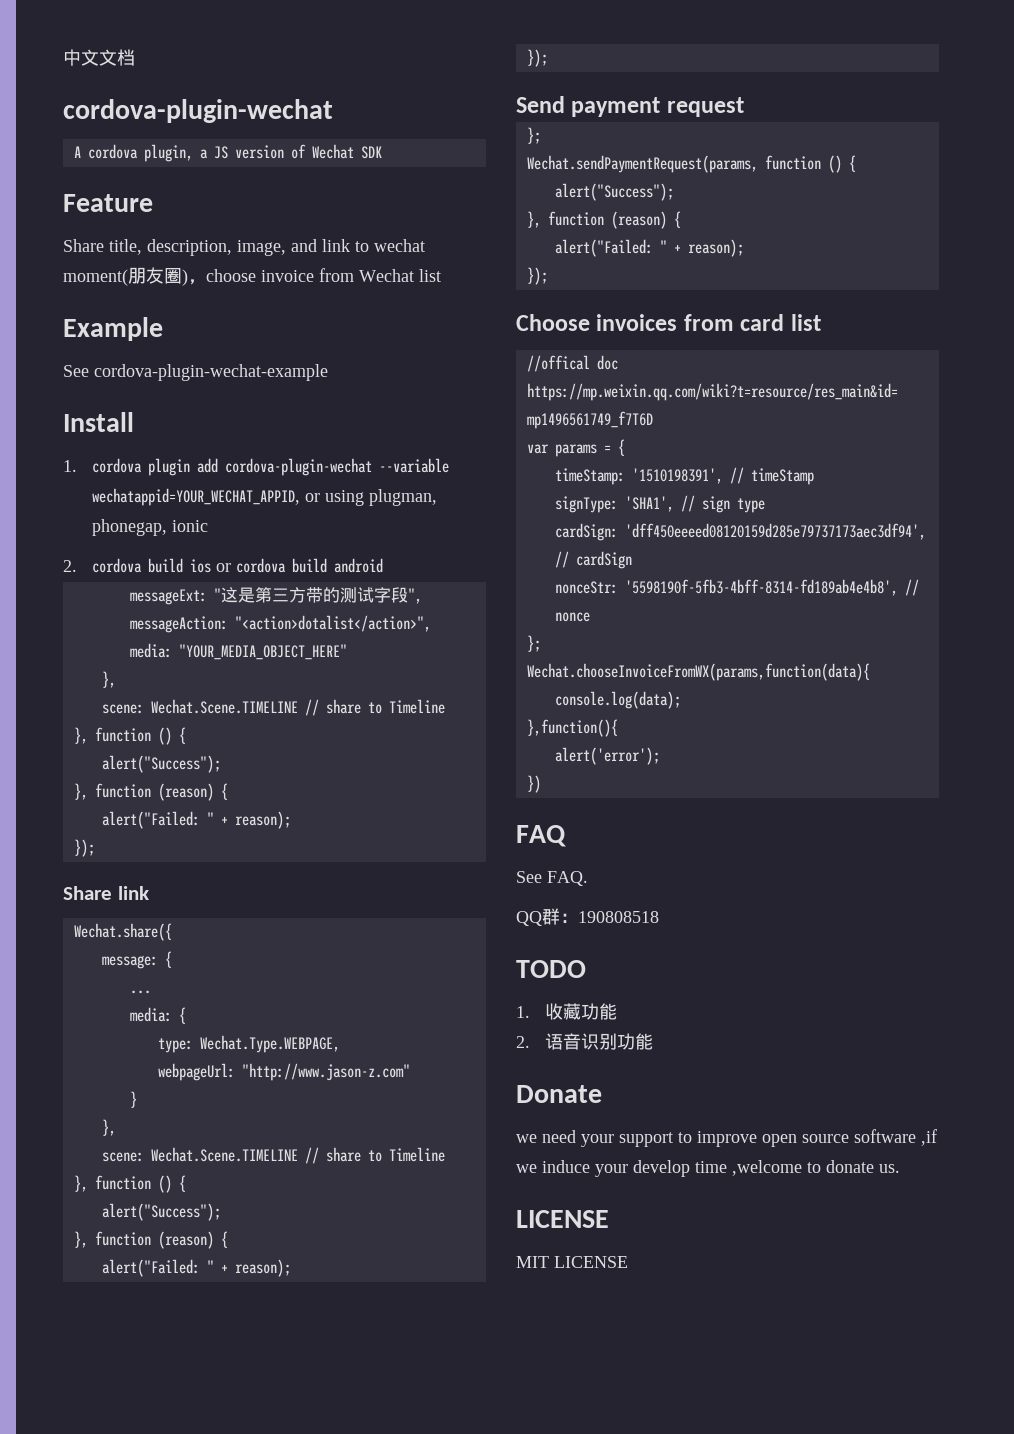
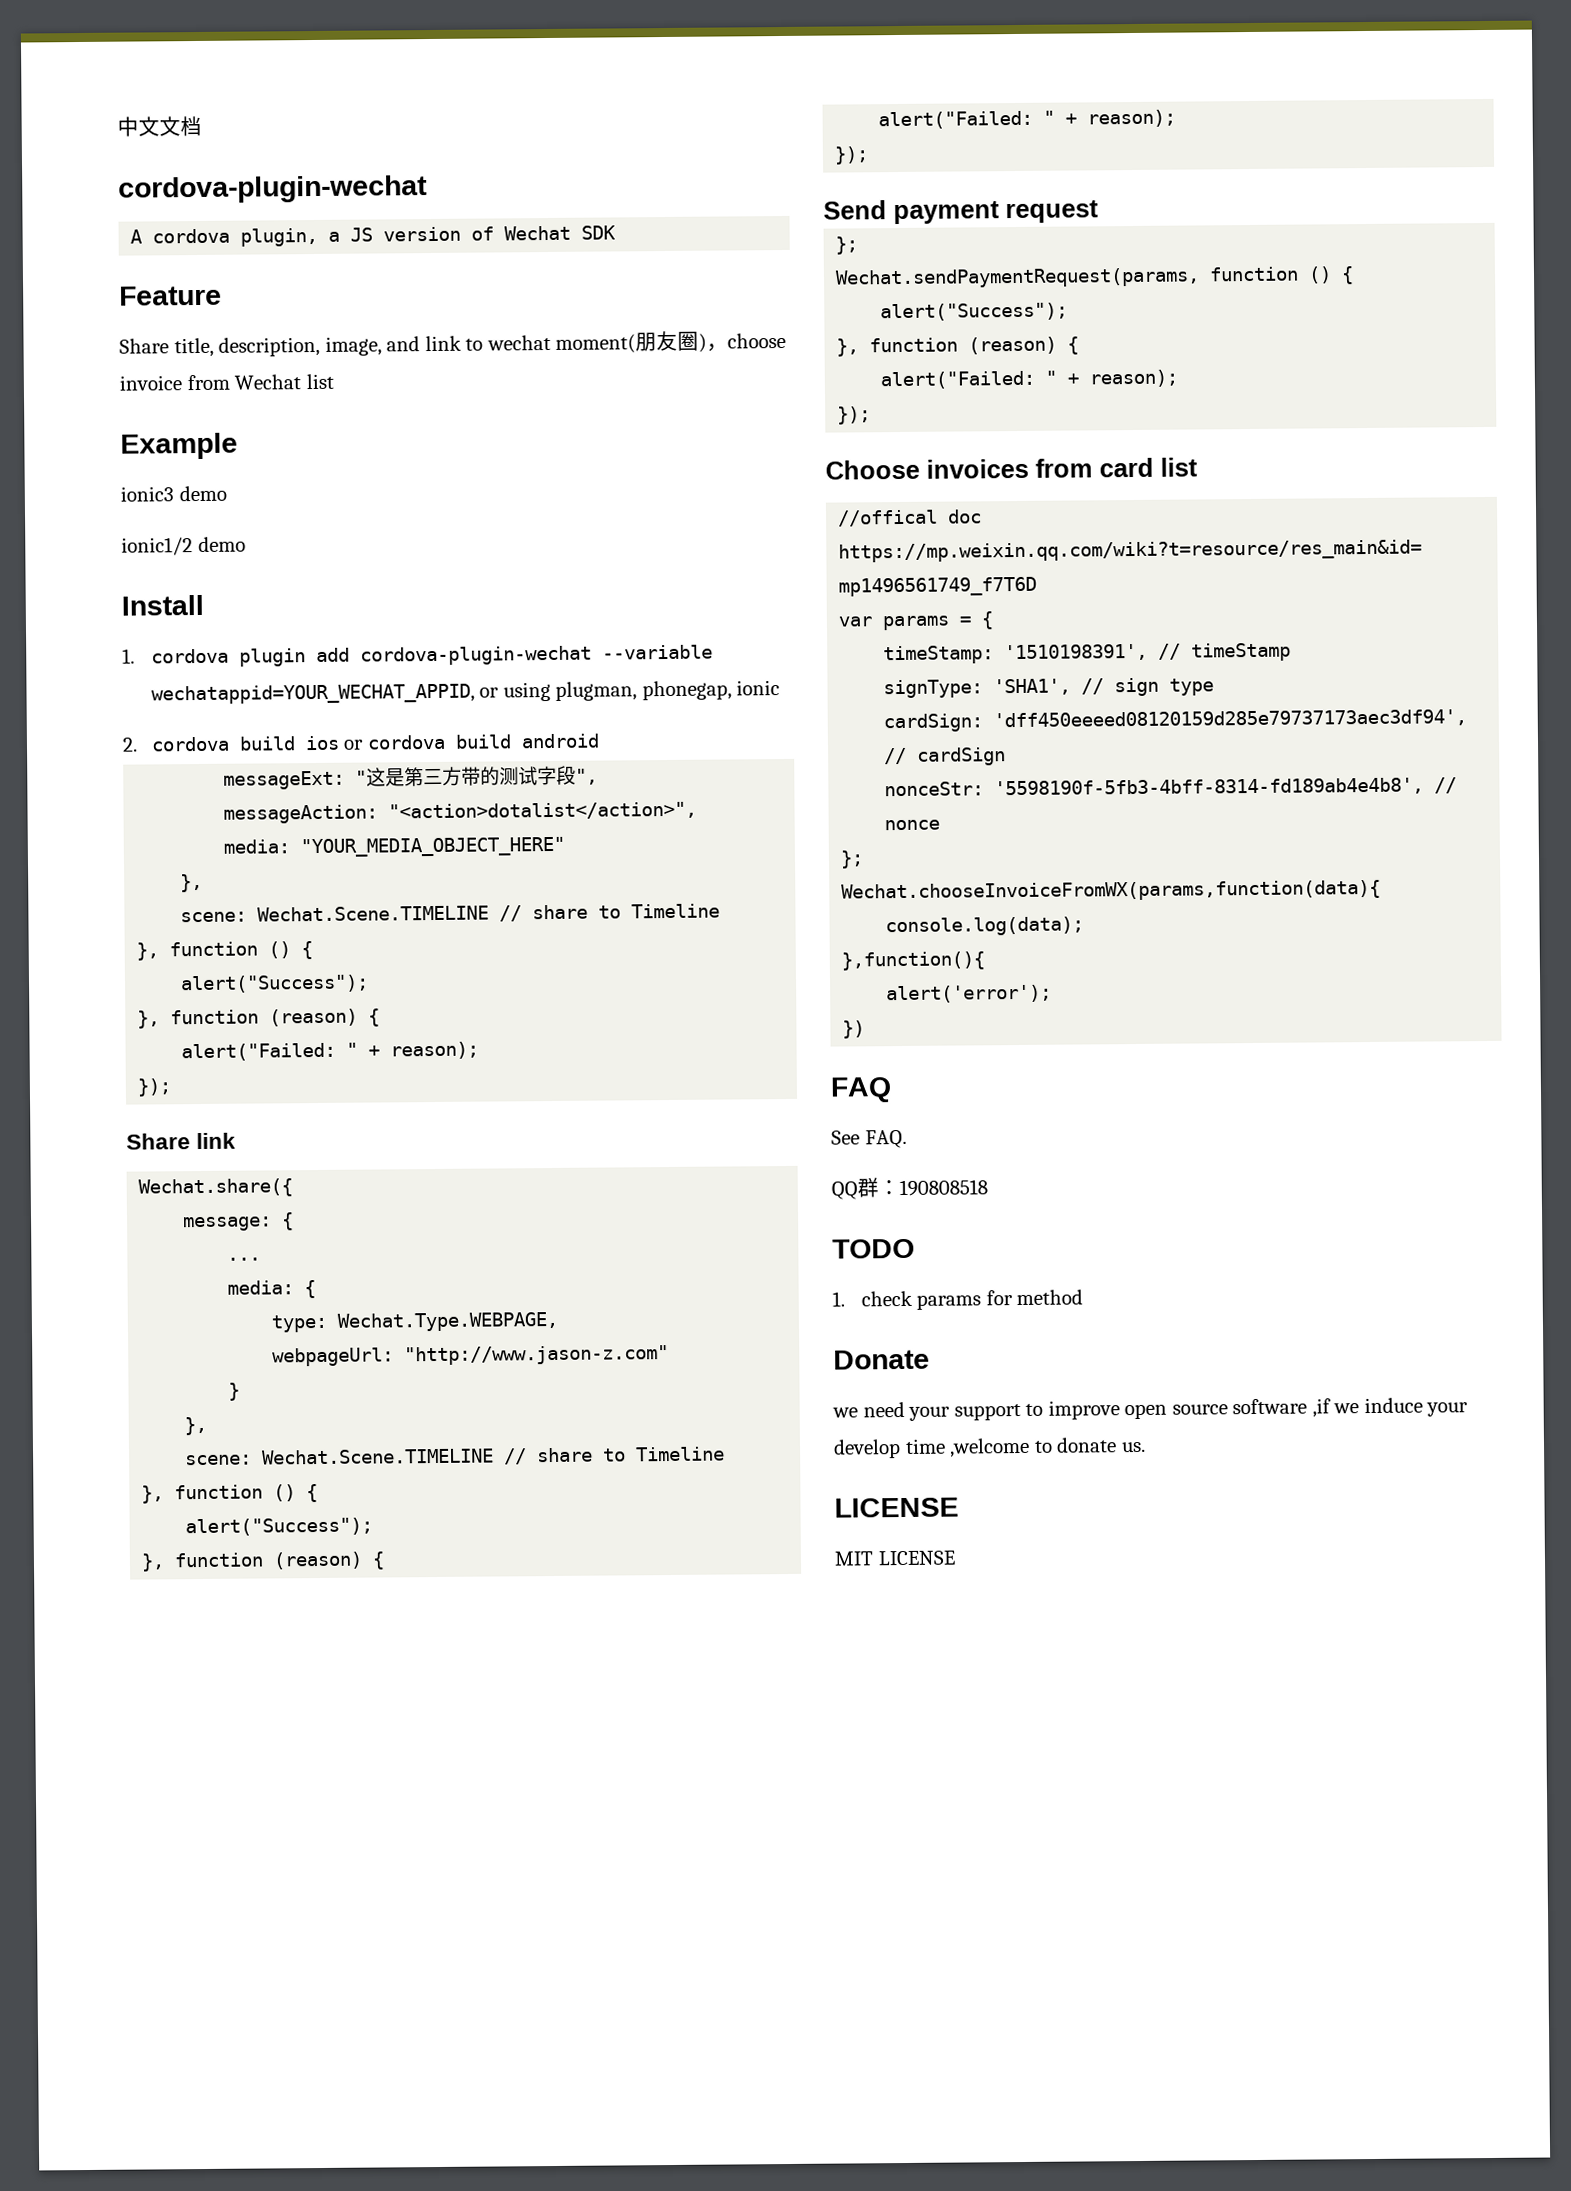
[63,364,328,381] See cordova-plugin-wechat-example -> [120,485,227,502] [121,536,246,556] ionic3 demo // ionic1/2 demo
[544,1003,617,1020] [516,1033,653,1050] 收藏功能 // 2.语音识别功能 -> [860,1289,1084,1310] check params for method

